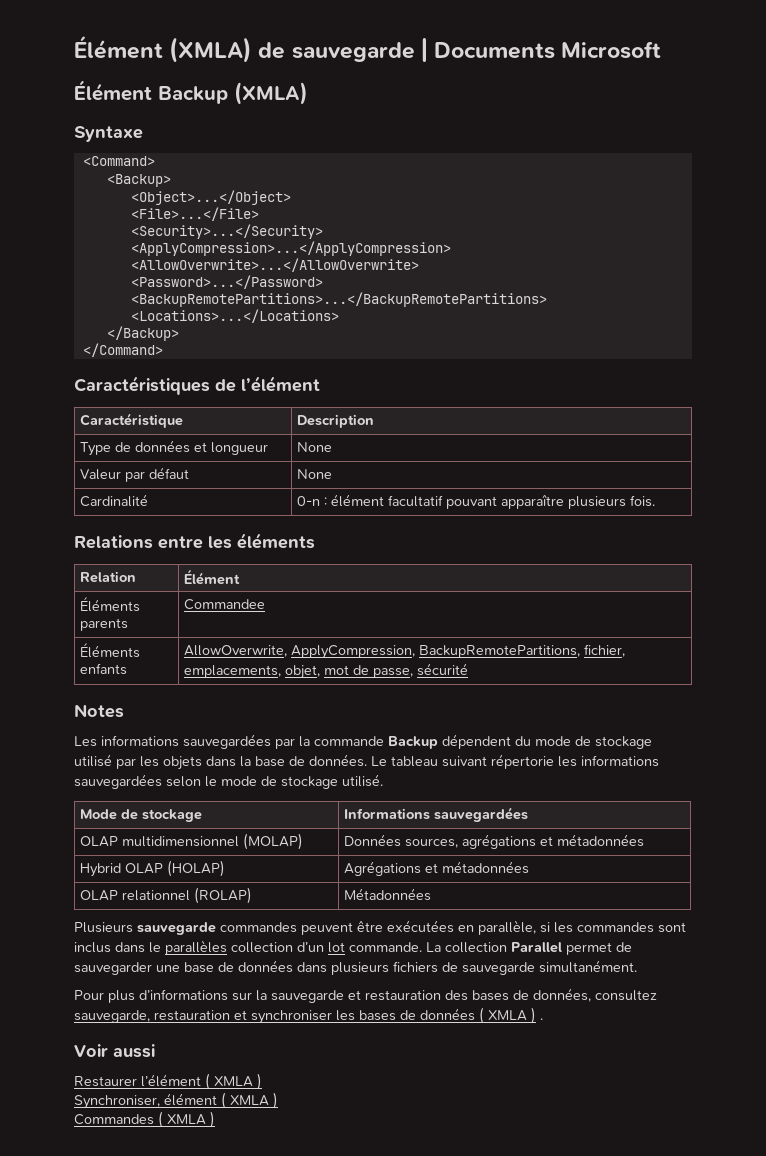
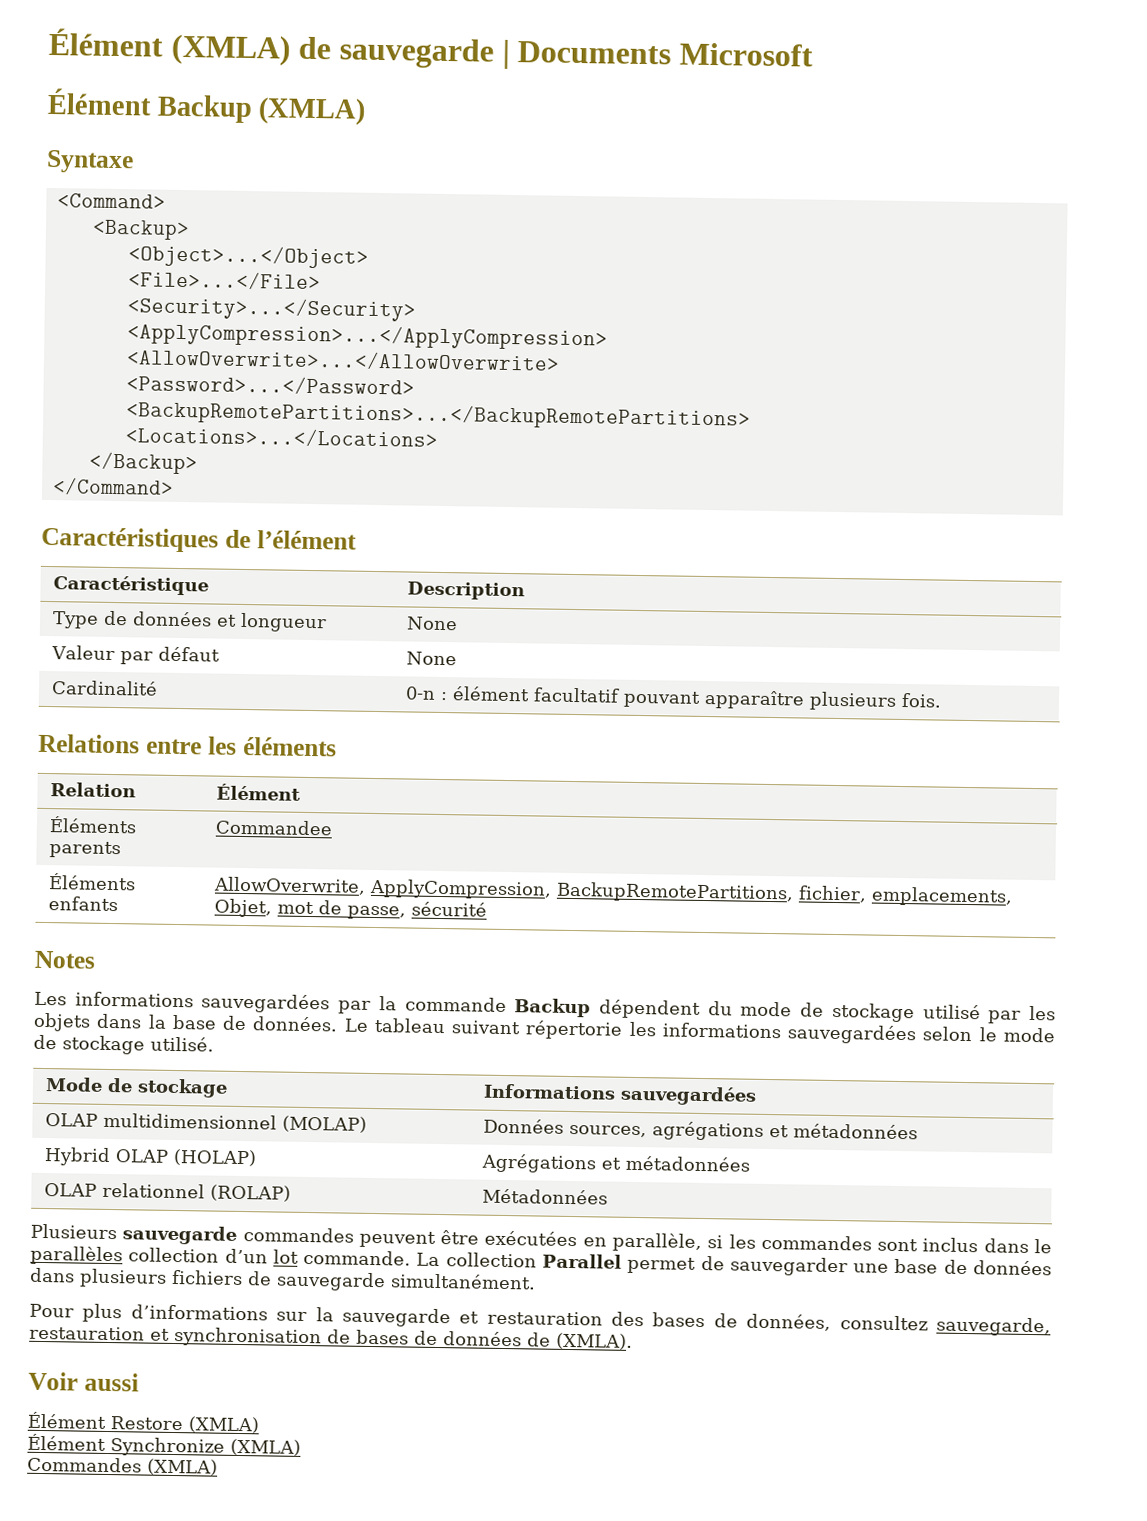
[285,665,321,679] objet, -> [213,898,272,918] Objet,
[251,1010,355,1024] synchroniser les -> [174,1327,351,1348] synchronisation de
[479,1007,543,1024] [74,1044,155,1058] [74,1073,262,1090] [74,1092,278,1109] [74,1111,215,1128] ( XMLA ) . // Voir aussi // Restaurer l’élément ( XMLA ) // Synchroniser, élément ( XMLA ) // Commandes ( XMLA ) -> [527,1332,633,1350] [28,1371,139,1392] [27,1411,259,1434] [27,1433,301,1457] [27,1456,218,1476] de (XMLA). // Voir aussi // Élément Restore (XMLA) // Élément Synchronize (XMLA) // Commandes (XMLA)

